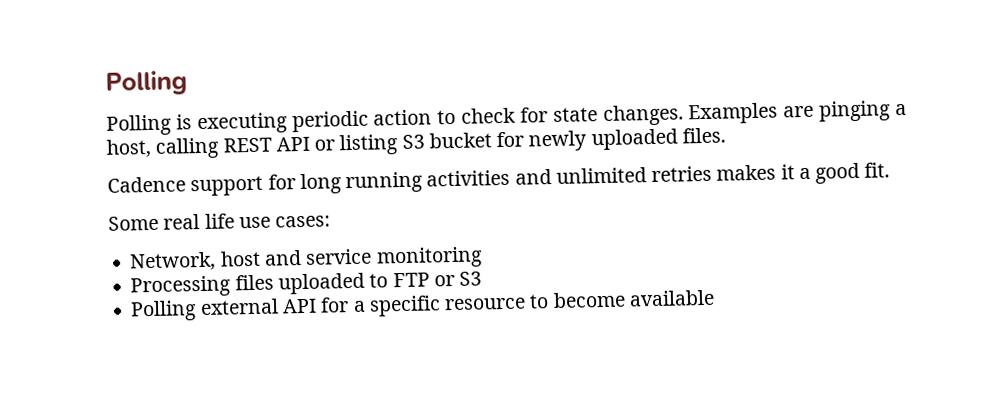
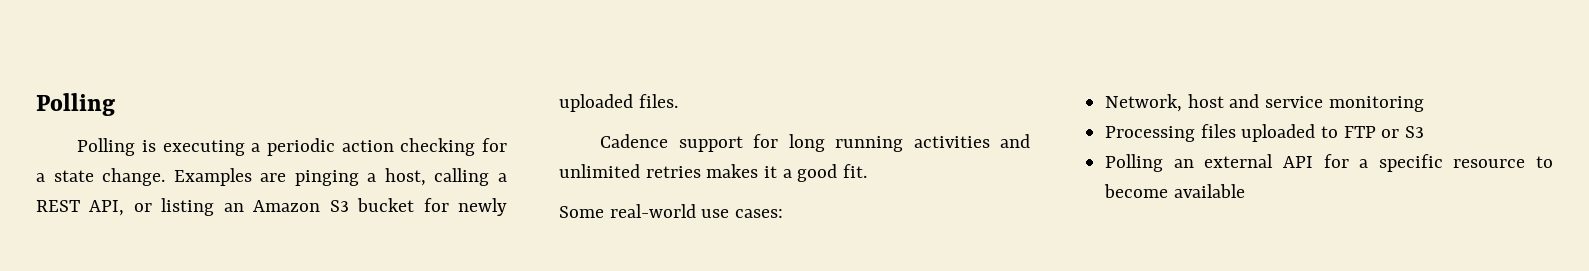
(288, 123) none -> [251,143,261,152] a
[437,104,684,126] to check for state changes. -> [400,138,508,156] [36,168,166,186] checking for a state change.
[222,134,400,156] REST API or listing -> [497,173,507,182] [36,198,321,216] a REST API, or listing an Amazon
[163,213,235,230] real life -> [609,204,696,218] real-world
(198, 311) none -> [1173,159,1194,168] an

